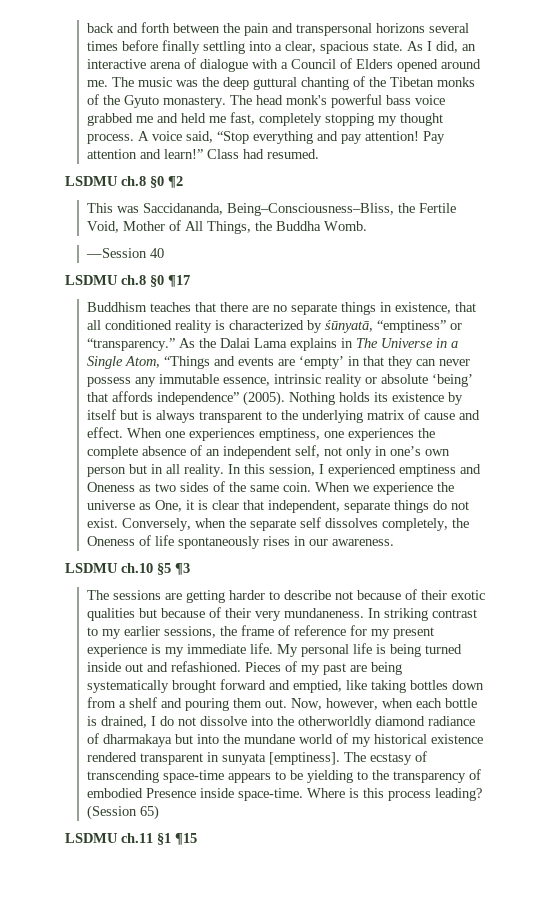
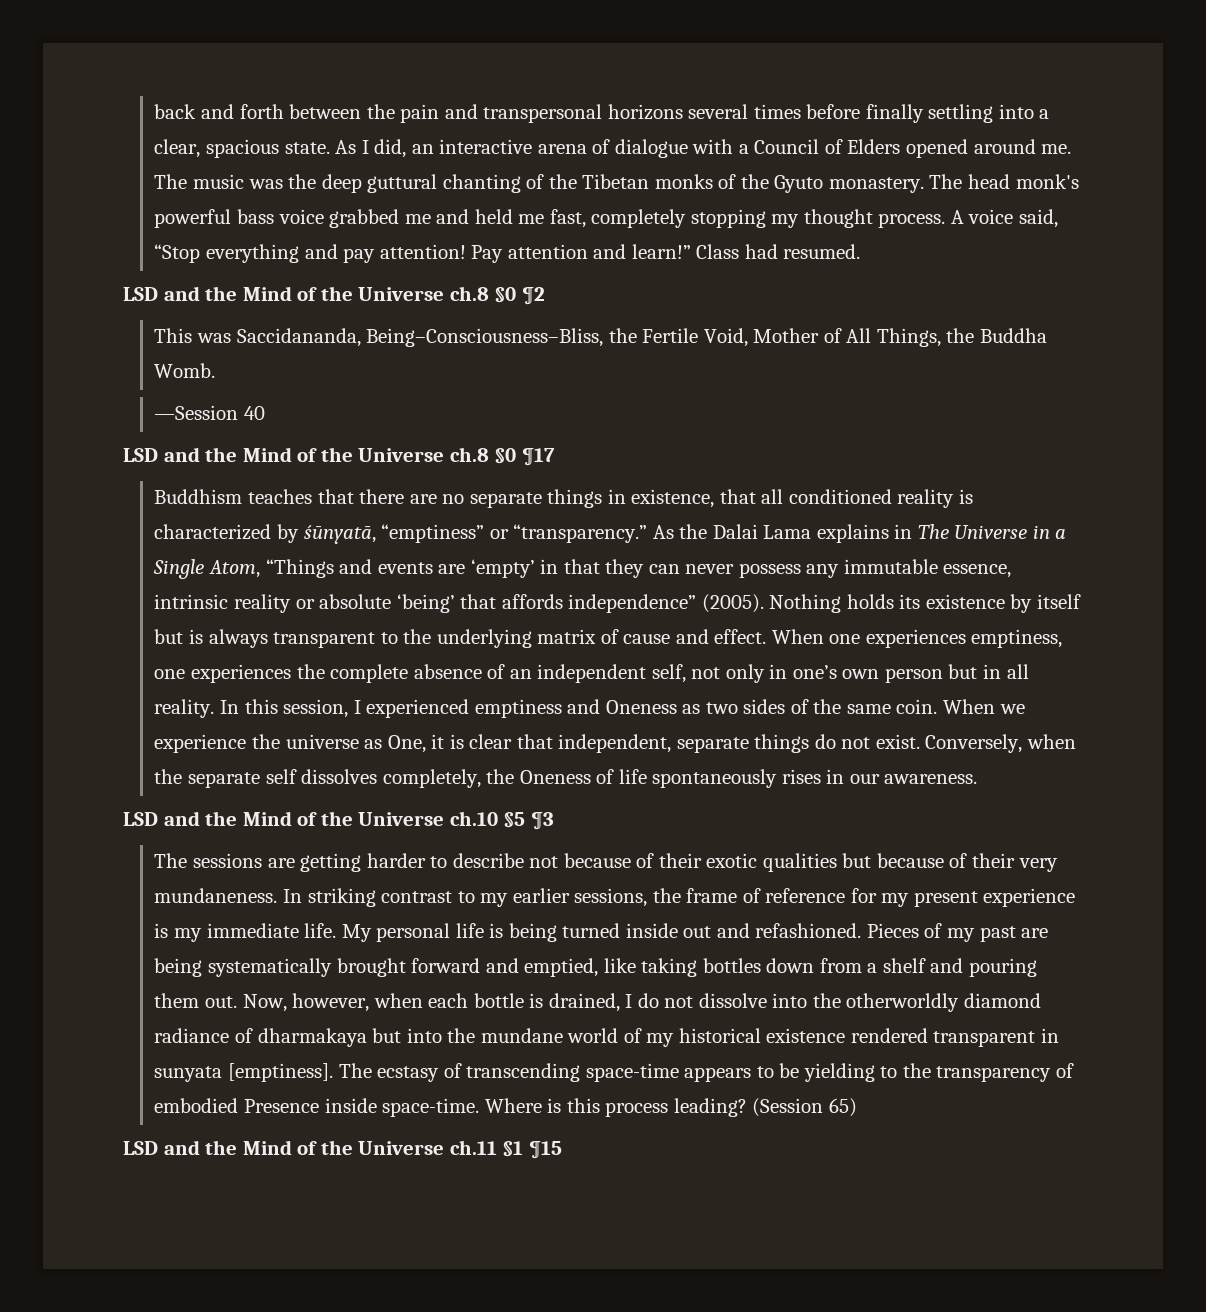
[65,176,118,186] LSDMU -> [123,286,445,301] LSD and the Mind of the Universe
[65,275,118,285] LSDMU -> [123,447,445,462] LSD and the Mind of the Universe
[65,563,118,573] LSDMU -> [123,811,445,826] LSD and the Mind of the Universe
[65,833,118,843] LSDMU -> [123,1140,445,1155] LSD and the Mind of the Universe

